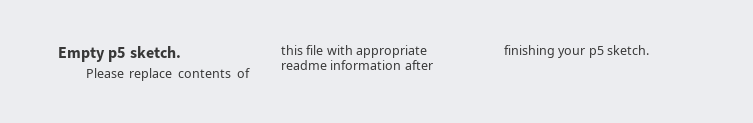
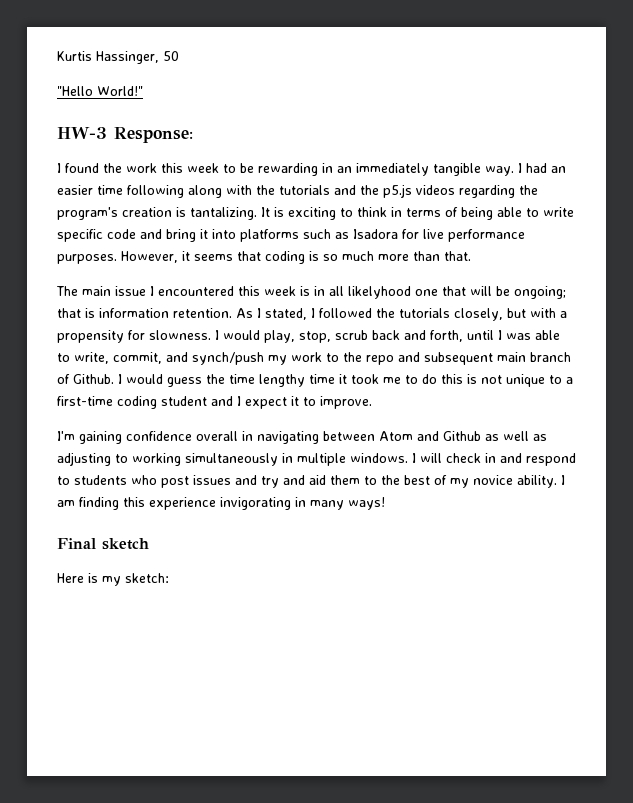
[58,46,181,62] [85,68,250,81] [281,45,428,58] [281,60,433,70] [504,45,650,58] Empty p5 sketch. // Please replace contents of this file with appropriate readme information after finishing your p5 sketch. -> [57,51,179,64] [57,86,143,96] [57,127,193,143] [57,163,566,176] [57,184,538,198] [57,207,574,220] [57,229,525,242] [57,251,471,264] [56,286,566,299] [57,308,567,321] [57,330,560,343] [57,352,571,365] [57,374,573,387] [57,396,372,409] [57,431,547,444] [57,452,576,466] [57,475,565,488] [57,497,385,510] [57,538,149,550] [57,573,169,586] Kurtis Hassinger, 50 // "Hello World!" // HW-3 Response: // I found the work this week to be rewarding in an immediately tangible way. I had an easier time following along with the tutorials and the p5.js videos regarding the program's creation is tantalizing. It is exciting to think in terms of being able to write specific code and bring it into platforms such as Isadora for live performance purposes. However, it seems that coding is so much more than that. // The main issue I encountered this week is in all likelyhood one that will be ongoing; that is information retention. As I stated, I followed the tutorials closely, but with a propensity for slowness. I would play, stop, scrub back and forth, until I was able to write, commit, and synch/push my work to the repo and subsequent main branch of Github. I would guess the time lengthy time it took me to do this is not unique to a first-time coding student and I expect it to improve. // I'm gaining confidence overall in navigating between Atom and Github as well as adjusting to working simultaneously in multiple windows. I will check in and respond to students who post issues and try and aid them to the best of my novice ability. I am finding this experience invigorating in many ways! // Final sketch // Here is my sketch:

